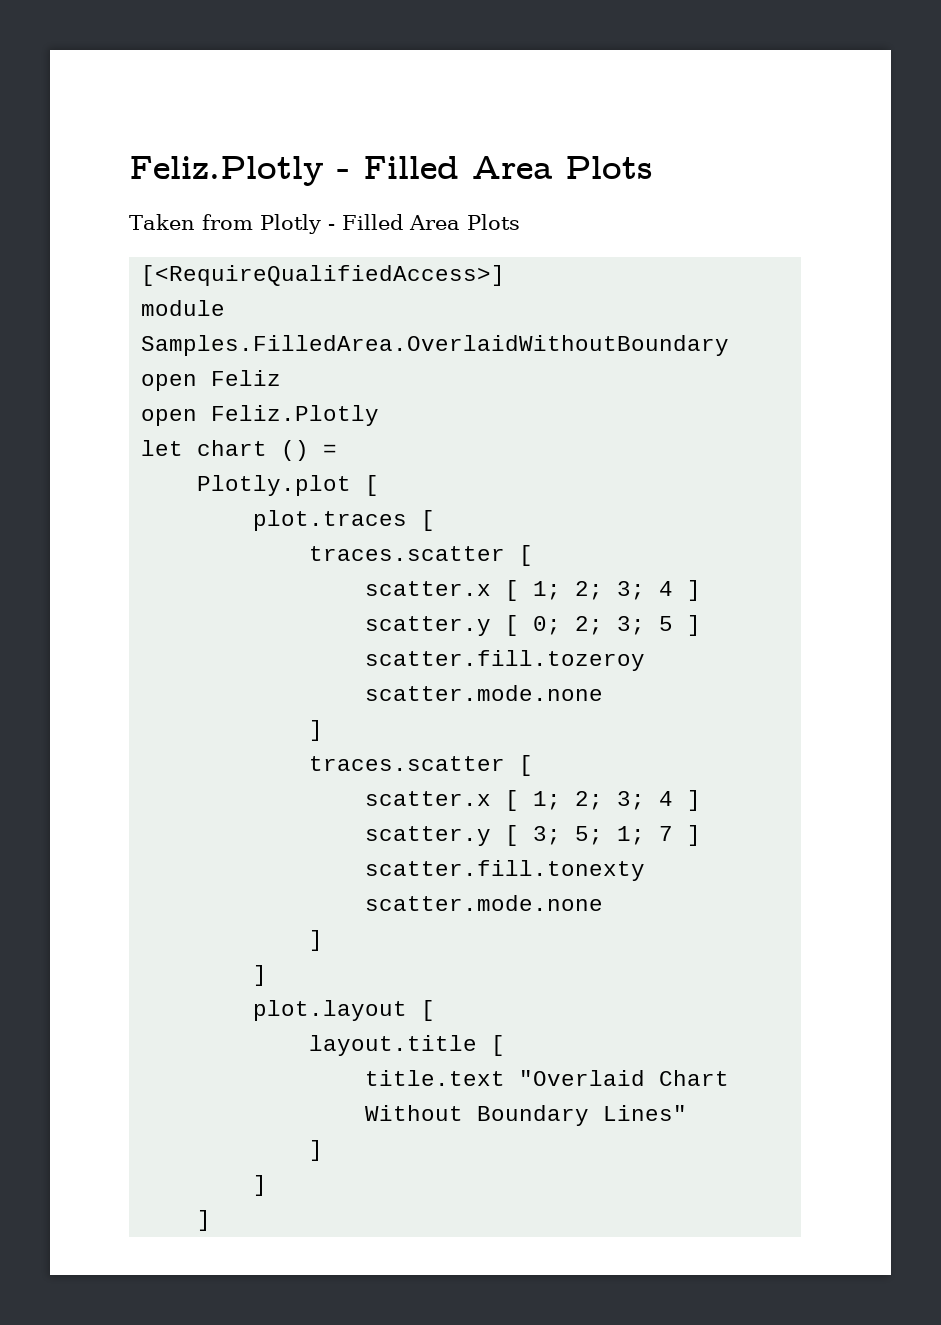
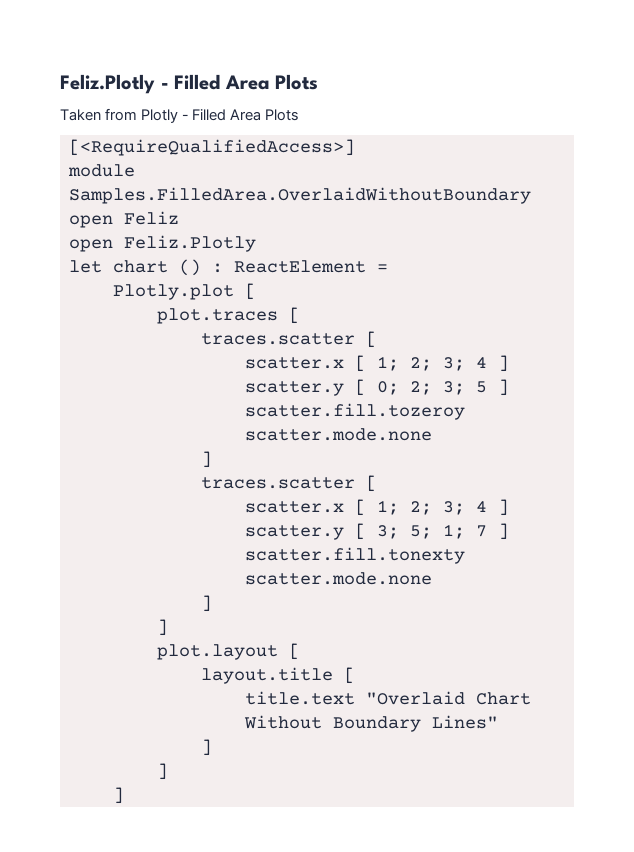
(310, 450) none -> [212,260,366,273] : ReactElement

